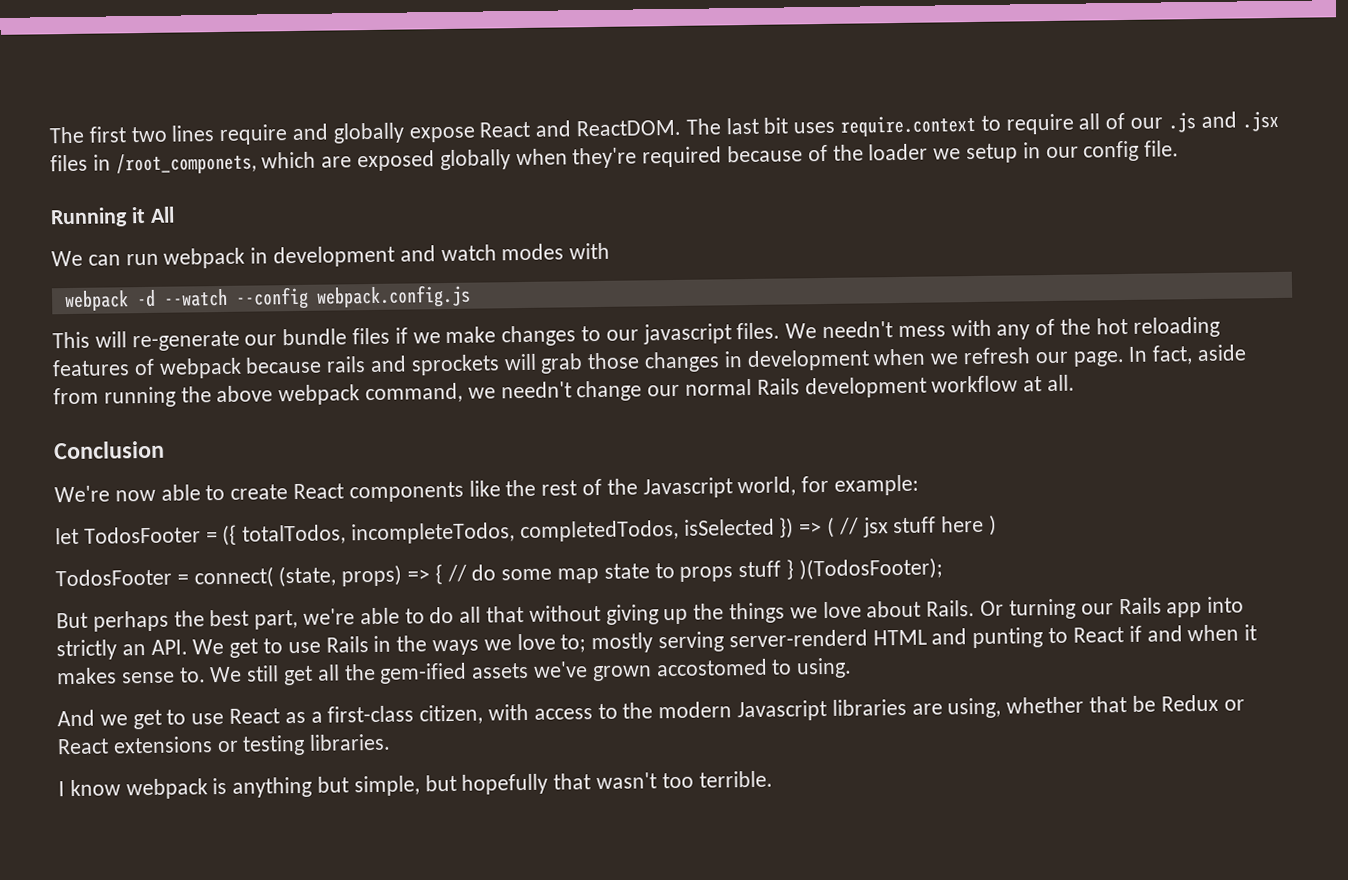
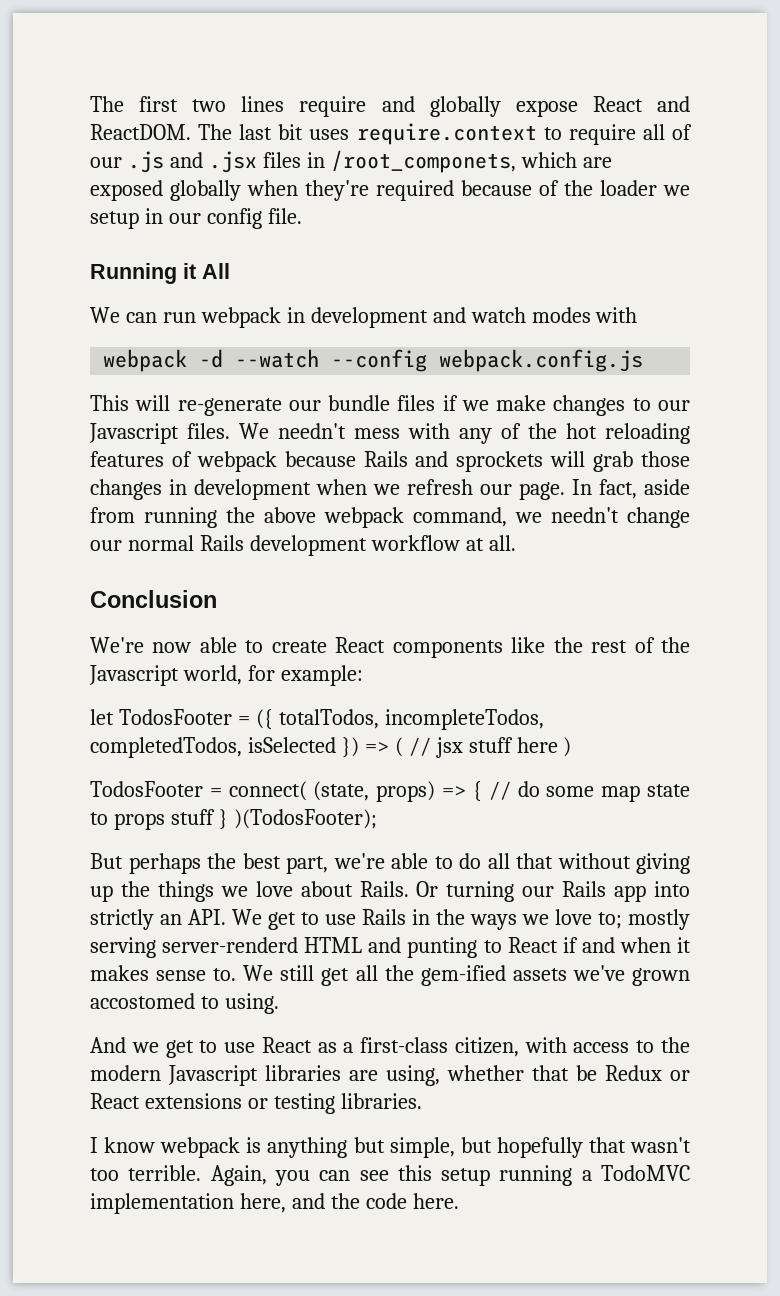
[642,323,732,345] javascript -> [89,423,179,444] Javascript
[326,356,367,373] rails -> [363,451,408,467] Rails
(773, 779) none -> [210,1165,691,1186] [90,1193,459,1214] Again, you can see this setup running a TodoMVC implementation here, and the code here.

